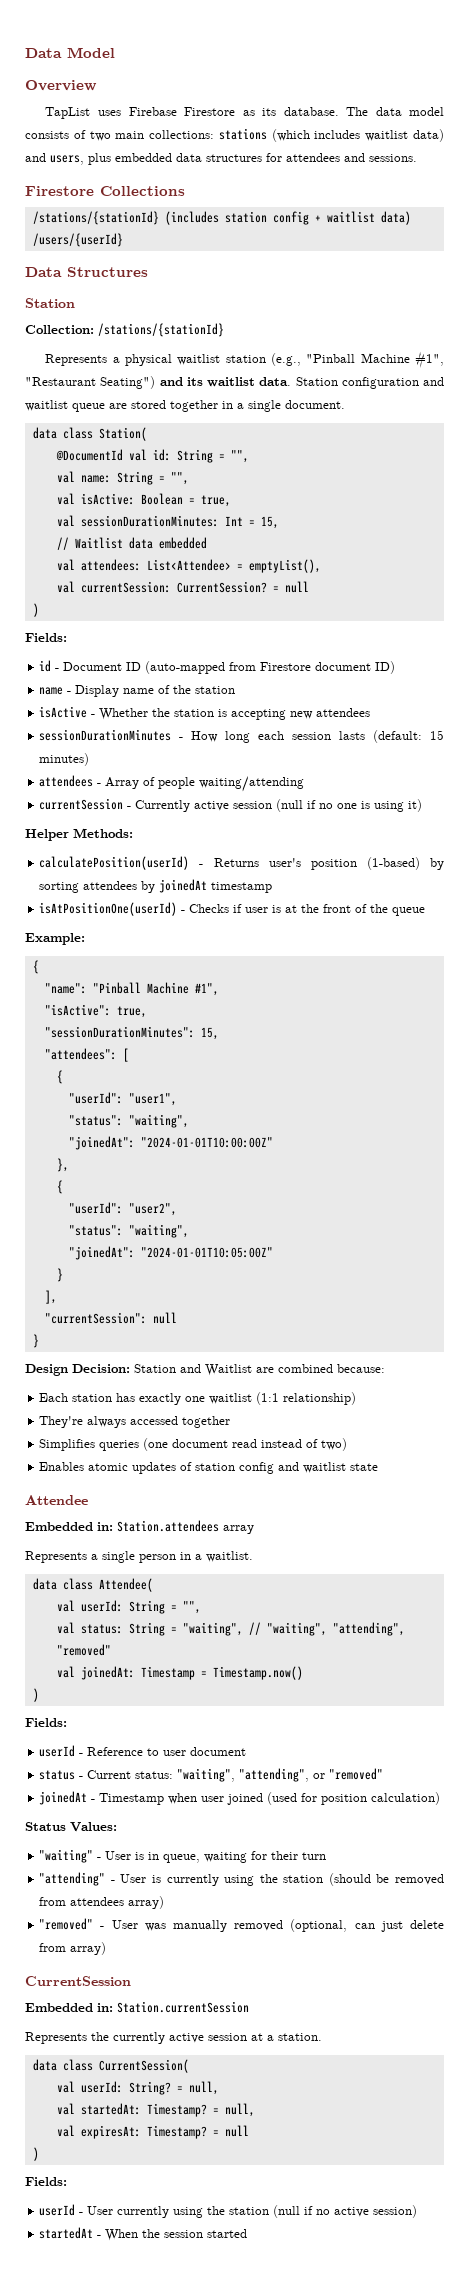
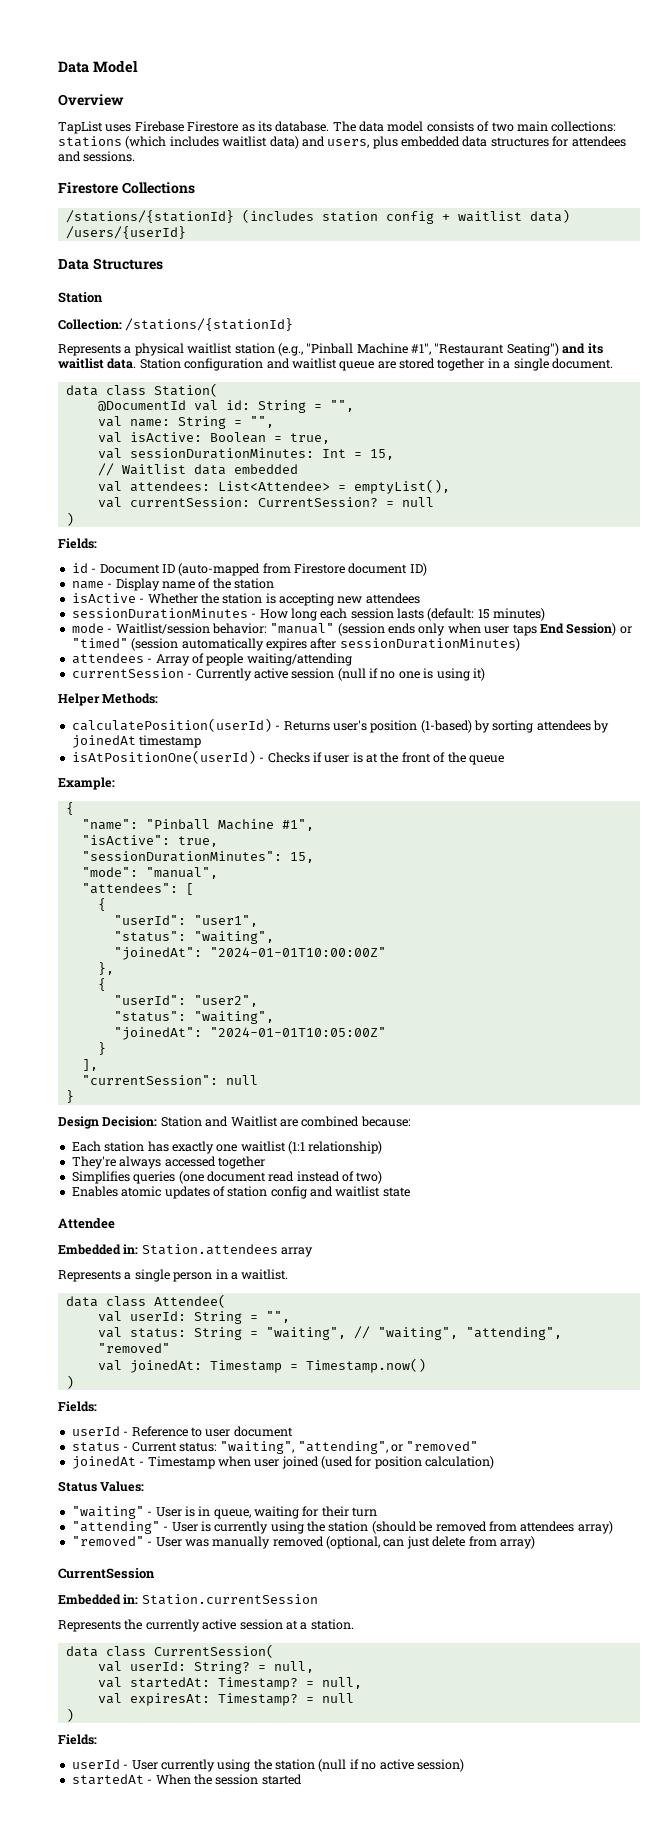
(90, 759) none -> [71,623,632,636] [71,638,520,651] // mode - Waitlist/session behavior: "manual" (session ends only when user taps End Session) or "timed" (session automatically expires after sessionDurationMinutes)
(219, 1033) none -> [81,867,218,879] // "mode": "manual",

